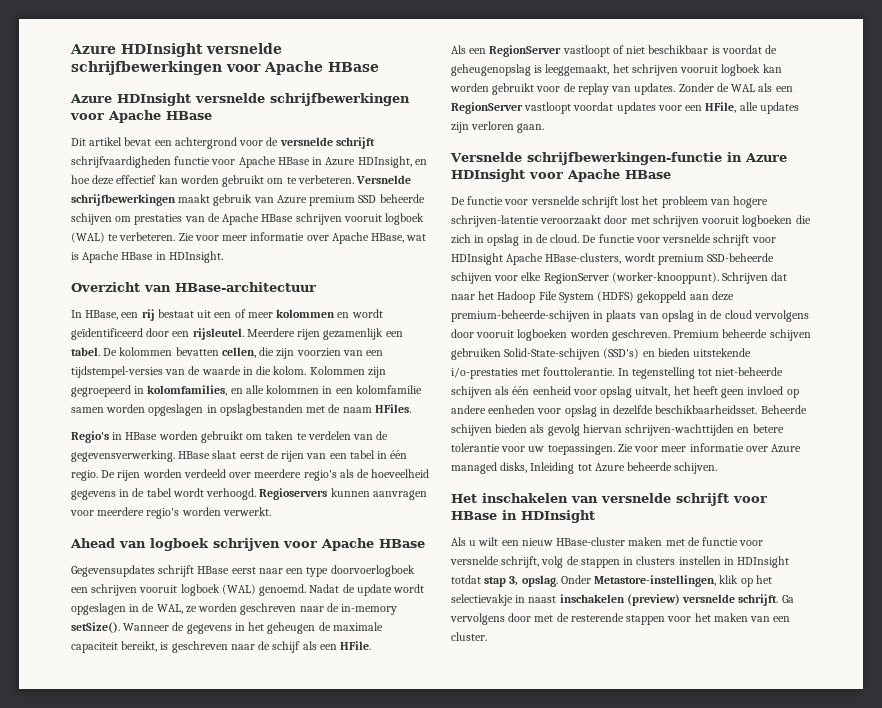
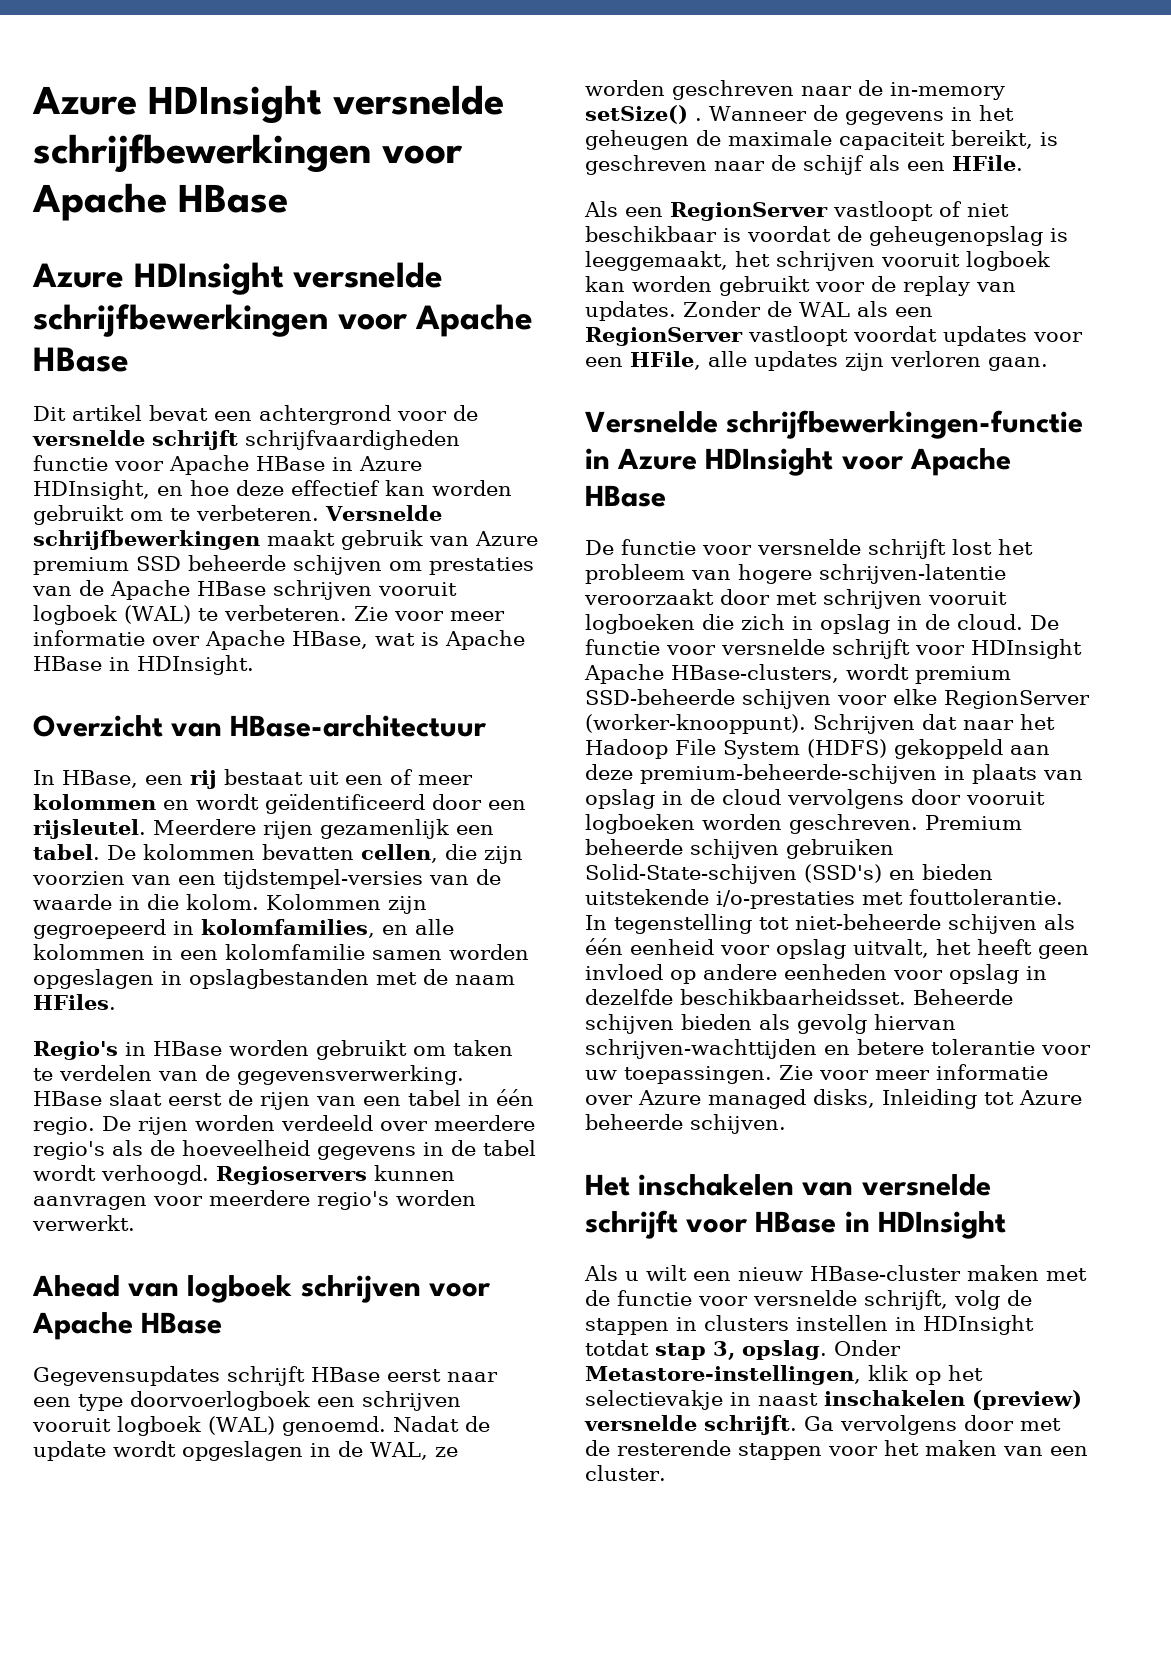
[71,622,120,633] setSize(). -> [585,105,702,124] setSize() .

